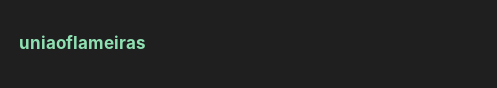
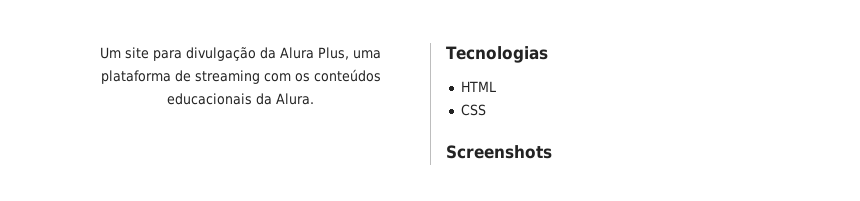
[19,35,146,49] uniaoflameiras -> [100,47,381,61] [100,69,381,84] [167,93,314,105] [446,46,548,63] [460,81,496,92] [460,104,486,116] [446,145,552,159] Um site para divulgação da Alura Plus, uma plataforma de streaming com os conteúdos educacionais da Alura. // Tecnologias // HTML // CSS // Screenshots

